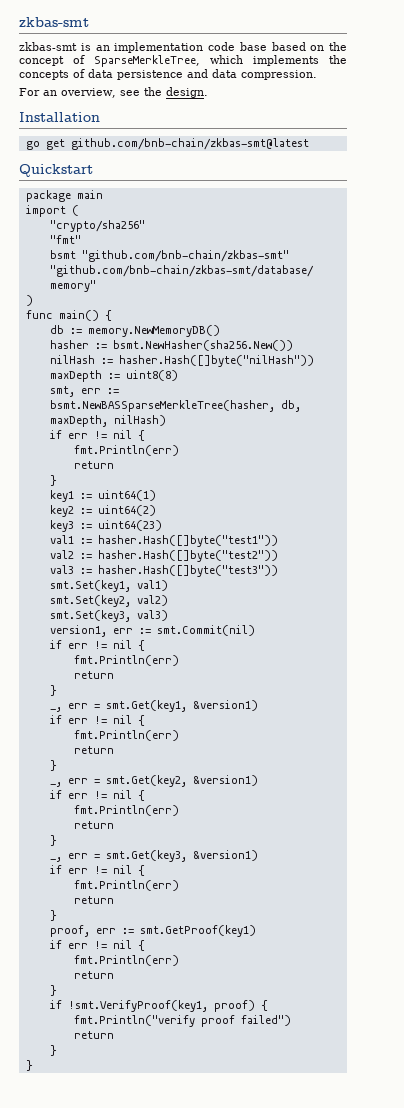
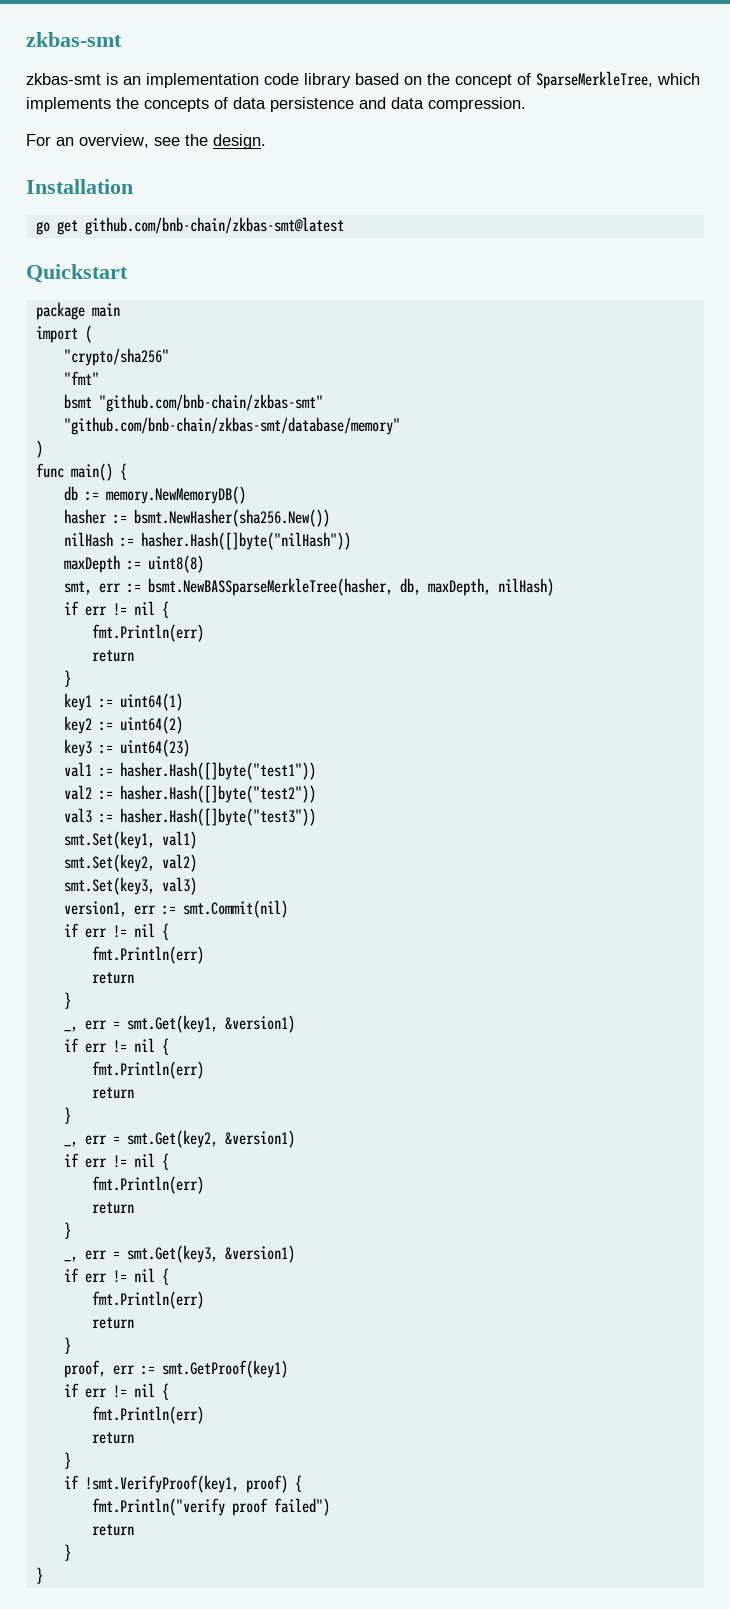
[239,42,267,51] base -> [304,73,351,88] library

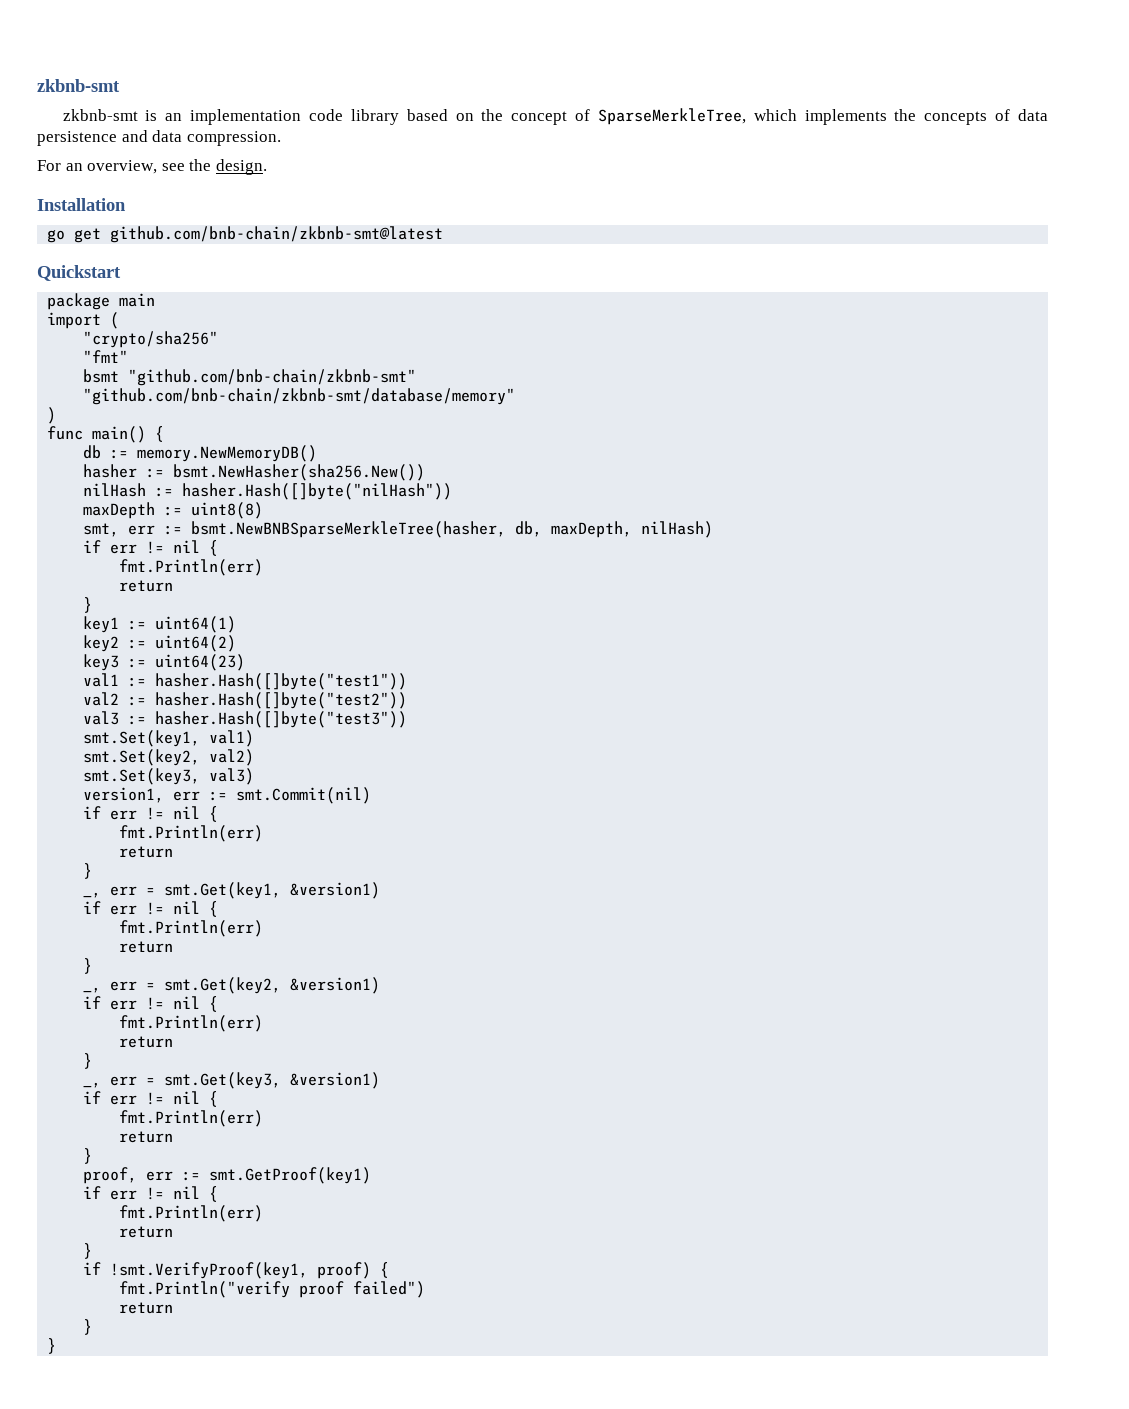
[26,32,122,47] [26,73,101,85] zkbas-smt // zkbas-smt -> [37,79,120,92] [62,109,138,121] zkbnb-smt // zkbnb-smt
[84,217,344,235] github.com/bnb-chain/zkbas-smt@latest -> [110,226,444,243] github.com/bnb-chain/zkbnb-smt@latest
[98,394,323,412] [63,417,400,435] "github.com/bnb-chain/zkbas-smt" // "github.com/bnb-chain/zkbas-smt/database/memory" -> [128,369,417,386] [83,388,516,405] "github.com/bnb-chain/zkbnb-smt" // "github.com/bnb-chain/zkbnb-smt/database/memory"
[147,578,393,596] bsmt.NewBASSparseMerkleTree(hasher, -> [191,521,507,538] bsmt.NewBNBSparseMerkleTree(hasher,

